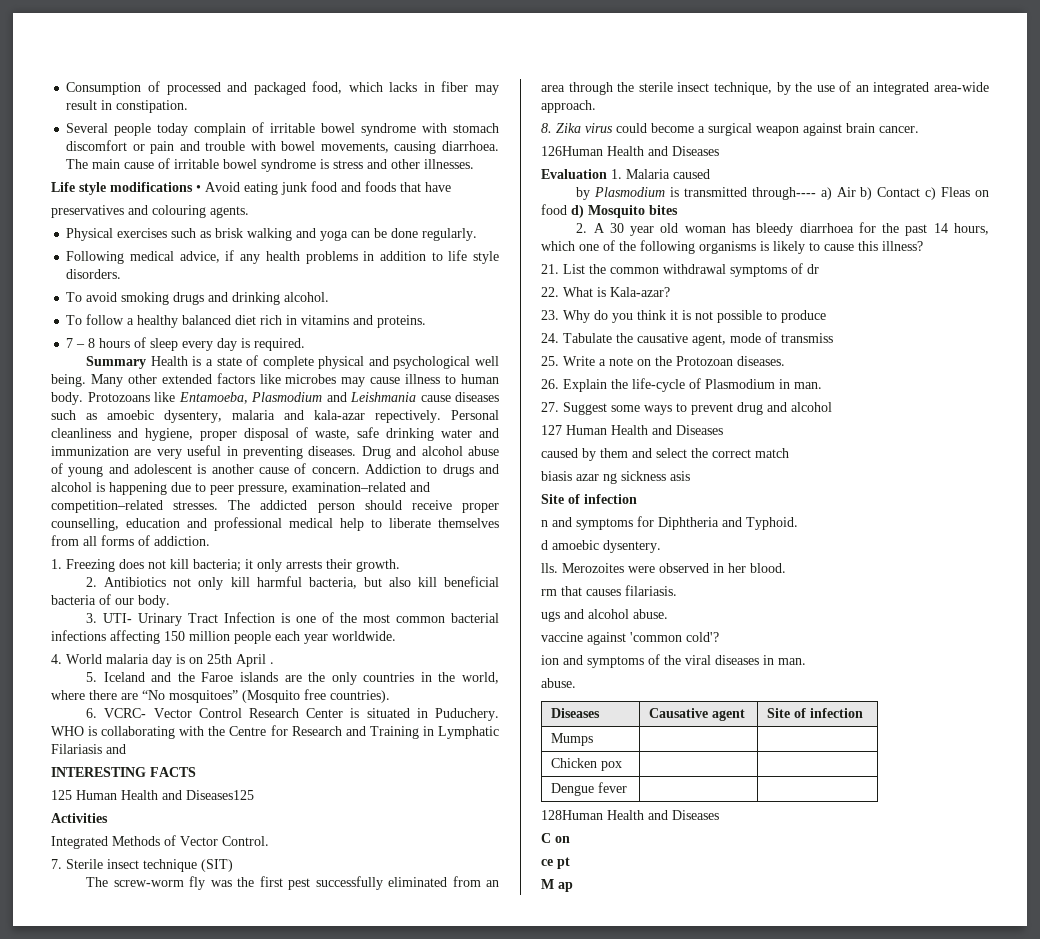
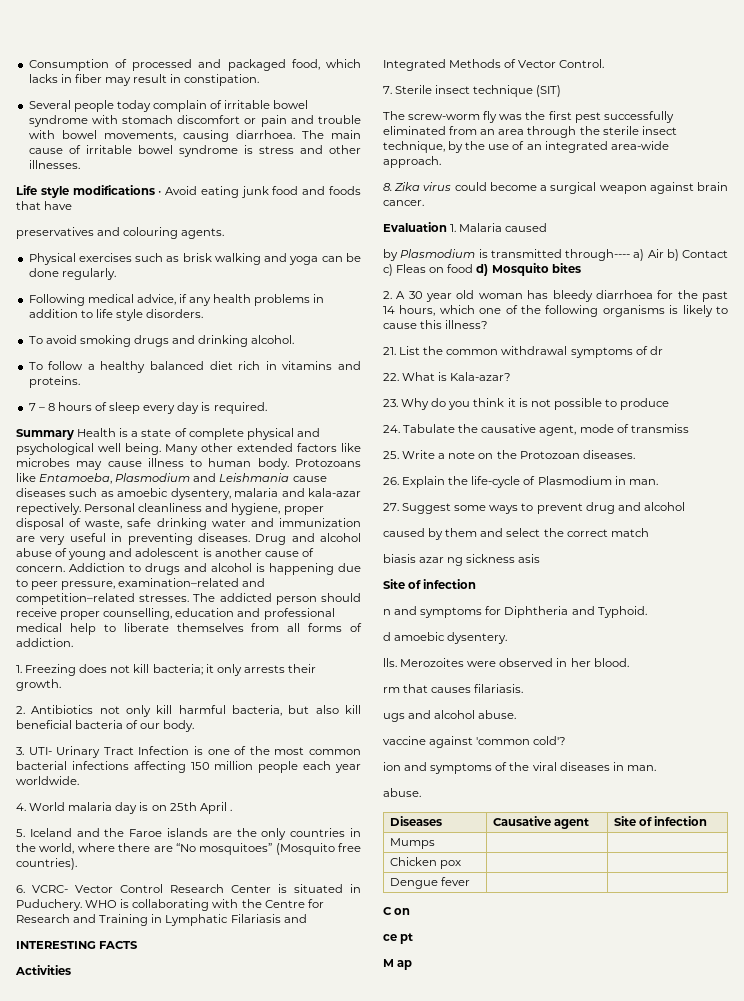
[51,790,254,800] // 125 Human Health and Diseases125 -> (139, 945) none
[541,146,719,156] // 126Human Health and Diseases -> (424, 203) none
[541,425,723,435] // 127 Human Health and Diseases -> (685, 506) none
[541,810,719,820] // 128Human Health and Diseases -> (471, 881) none

